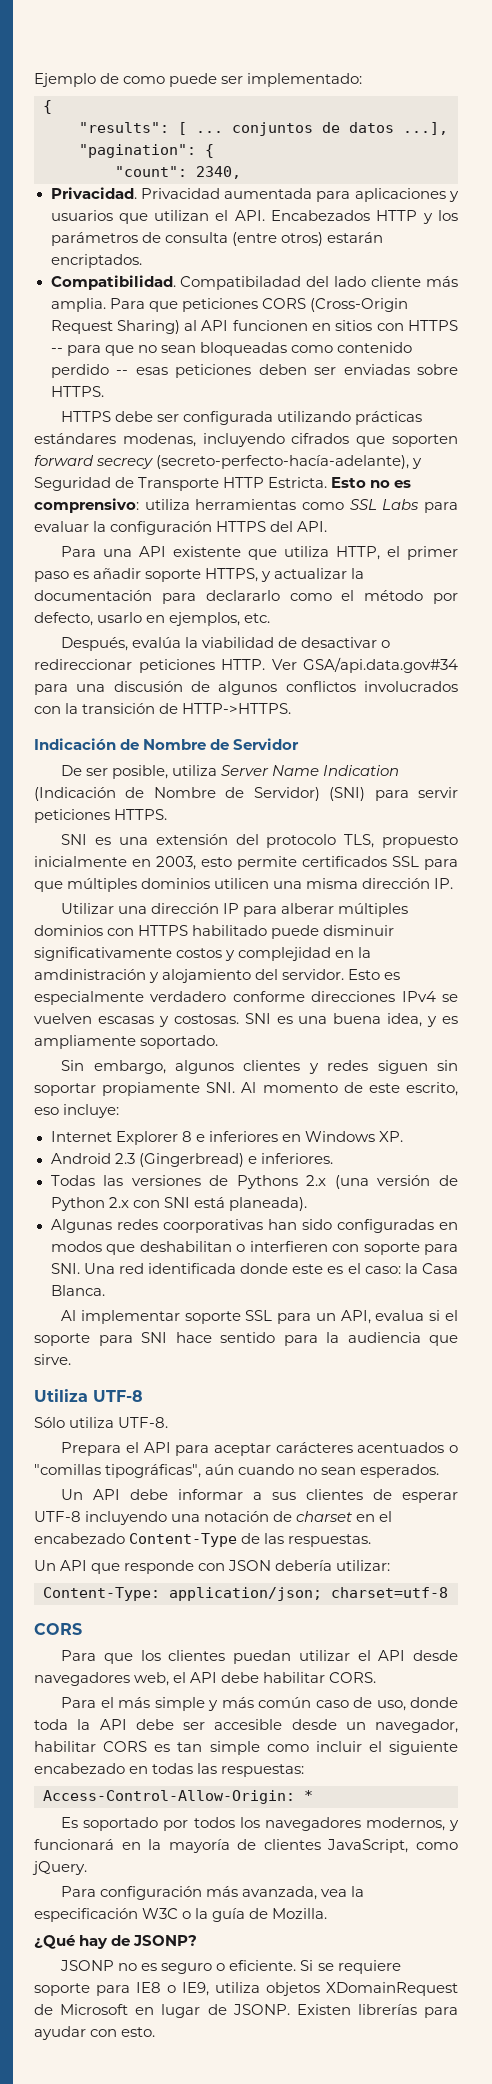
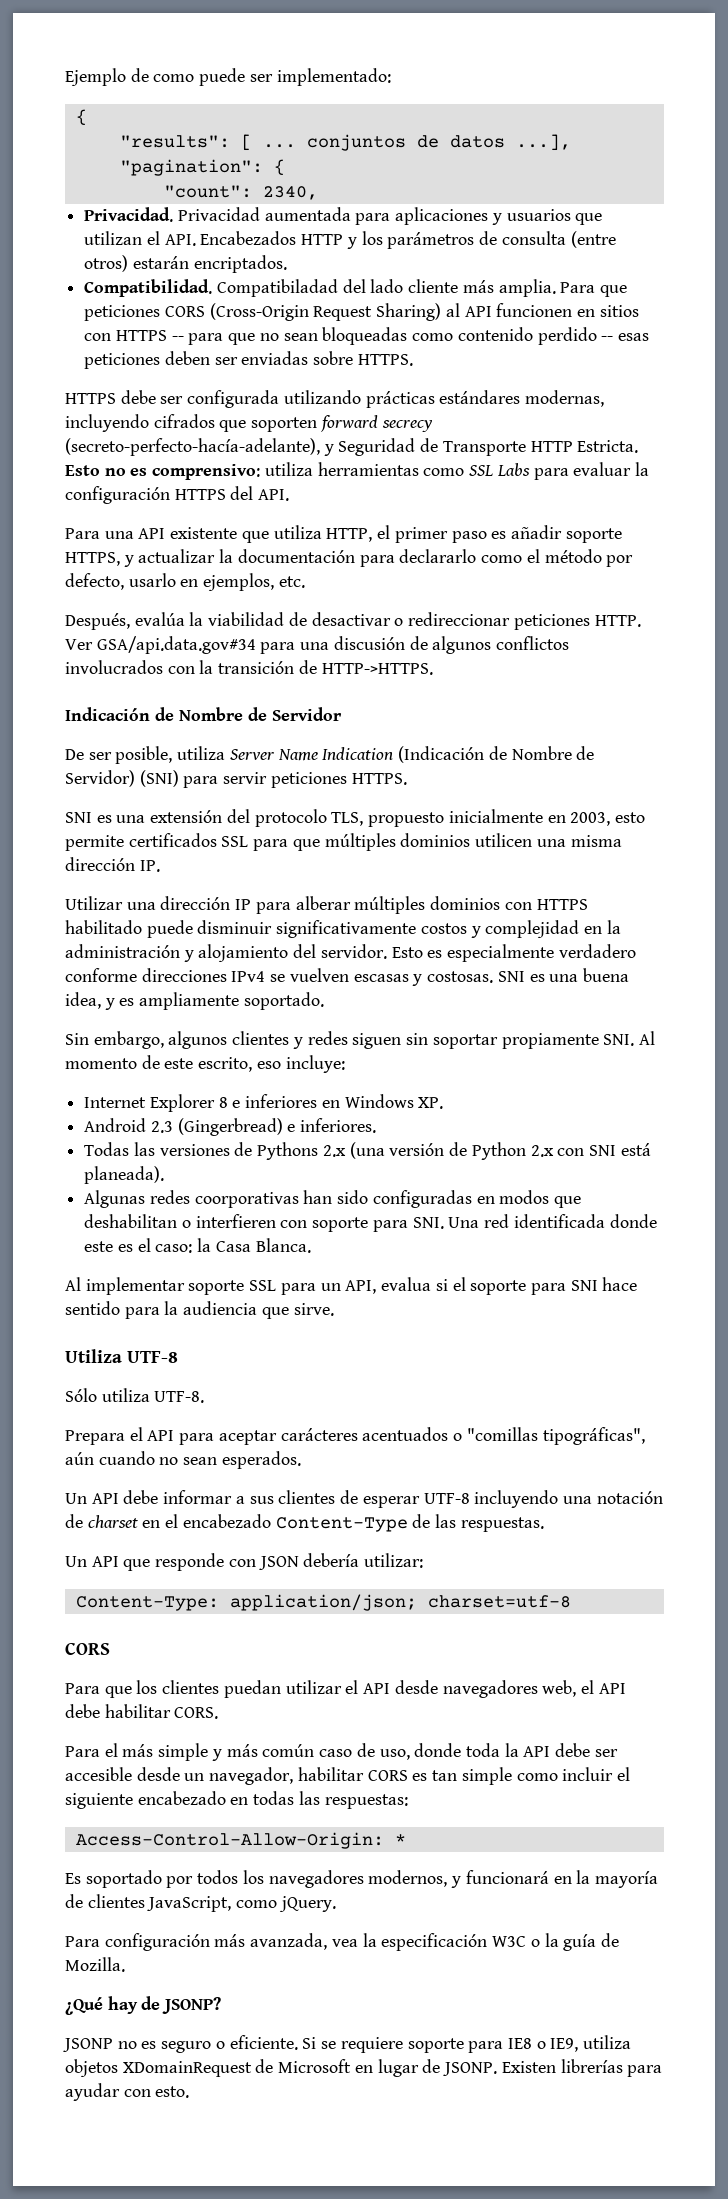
[122,433,196,447] modenas, -> [525,390,605,407] modernas,
[34,969,146,980] amdinistración -> [65,944,180,958] administración

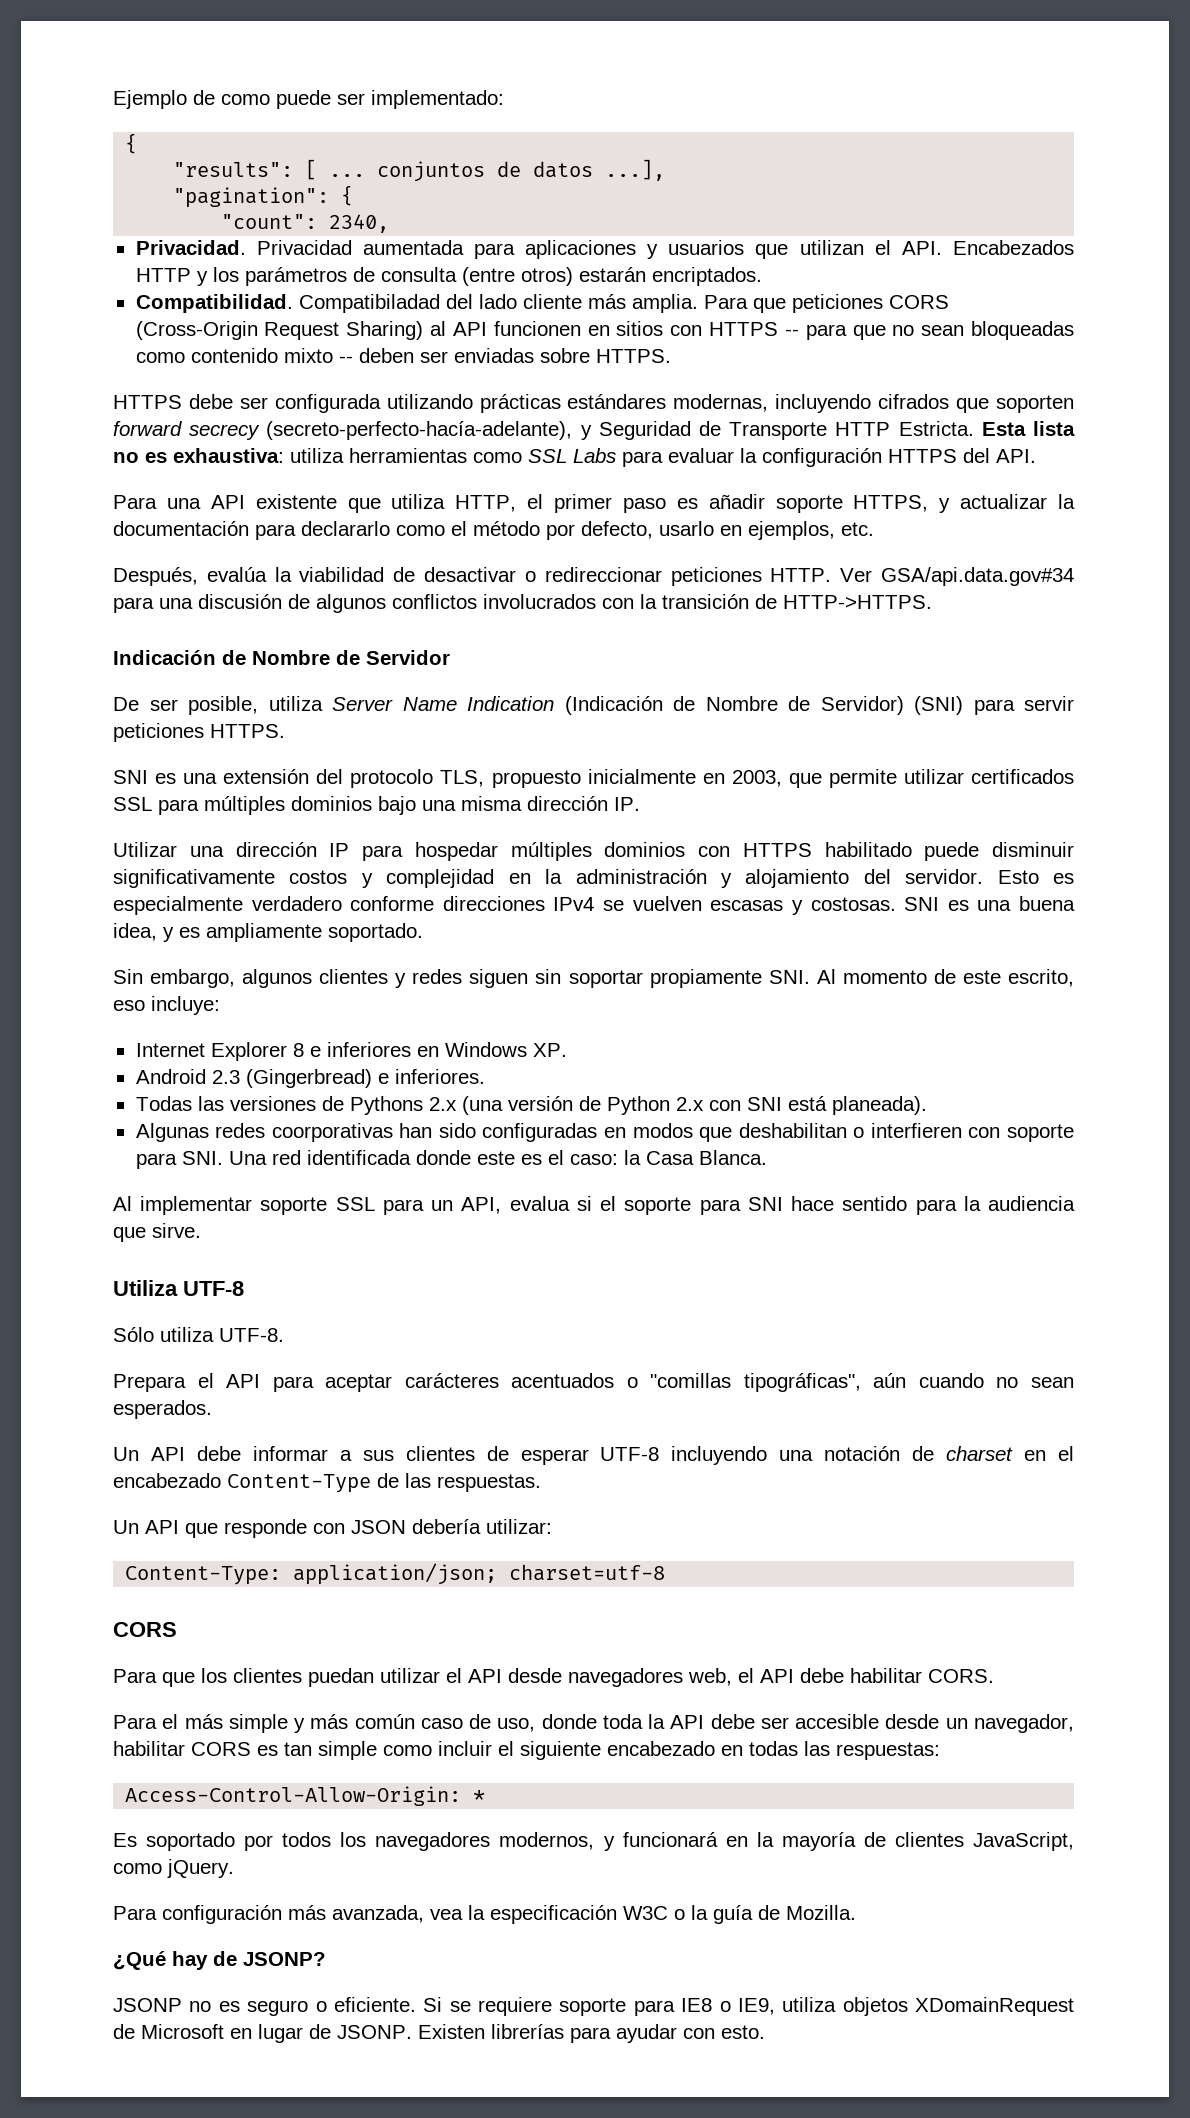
[537,327,649,345] [84,353,161,369] perdido -- esas peticiones -> [283,348,353,363] mixto --
[65,464,261,480] Esto no es comprensivo: -> [981,421,1076,436] [113,448,284,463] Esta lista no es exhaustiva:
[614,812,645,823] [65,835,124,851] esto permite -> [788,769,964,788] que permite utilizar
[292,833,533,851] que múltiples dominios utilicen -> [204,796,416,815] múltiples dominios bajo
[295,896,351,910] alberar -> [414,842,498,861] hospedar

